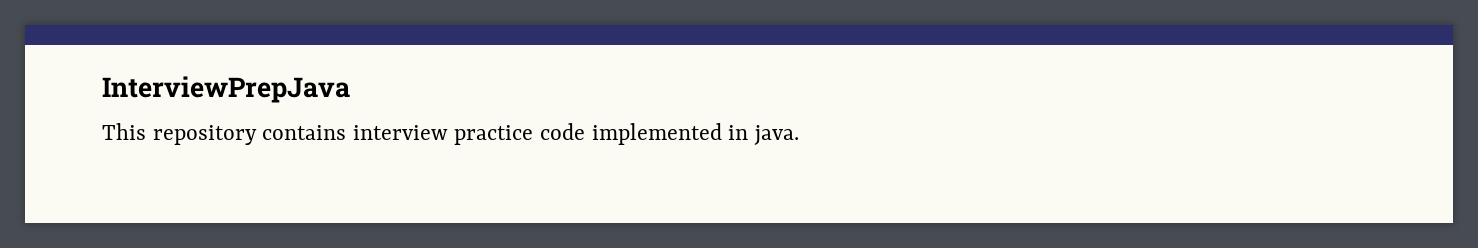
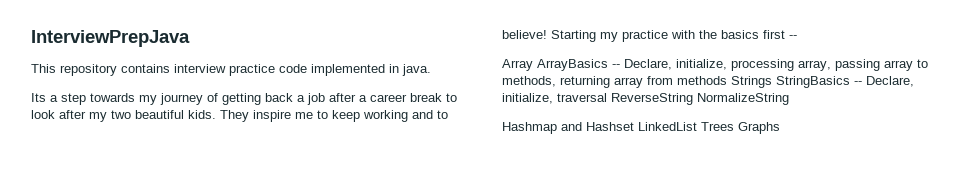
(799, 135) none -> [31,93,457,105] [31,110,448,122] [502,30,797,42] [502,59,928,71] [502,76,914,88] [502,93,789,105] [502,122,780,134] // Its a step towards my journey of getting back a job after a career break to look after my two beautiful kids. They inspire me to keep working and to believe! Starting my practice with the basics first -- // Array ArrayBasics -- Declare, initialize, processing array, passing array to methods, returning array from methods Strings StringBasics -- Declare, initialize, traversal ReverseString NormalizeString // Hashmap and Hashset LinkedList Trees Graphs

